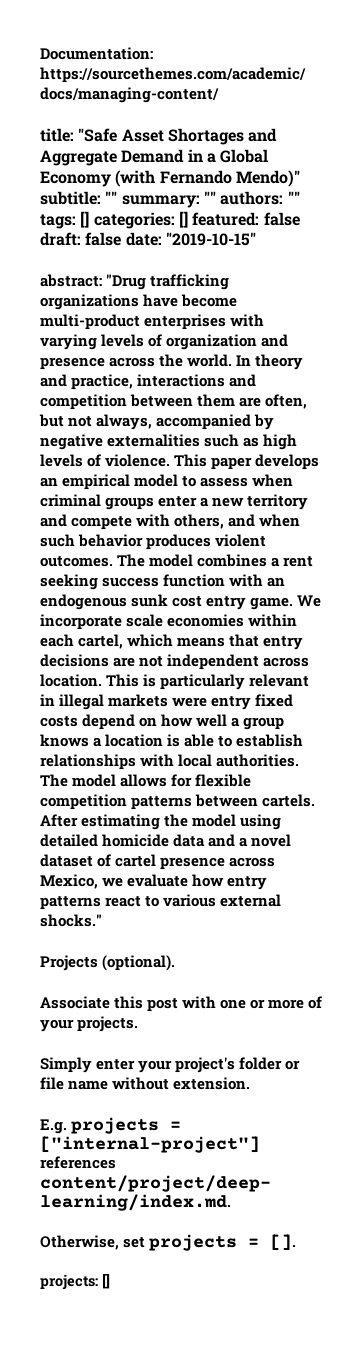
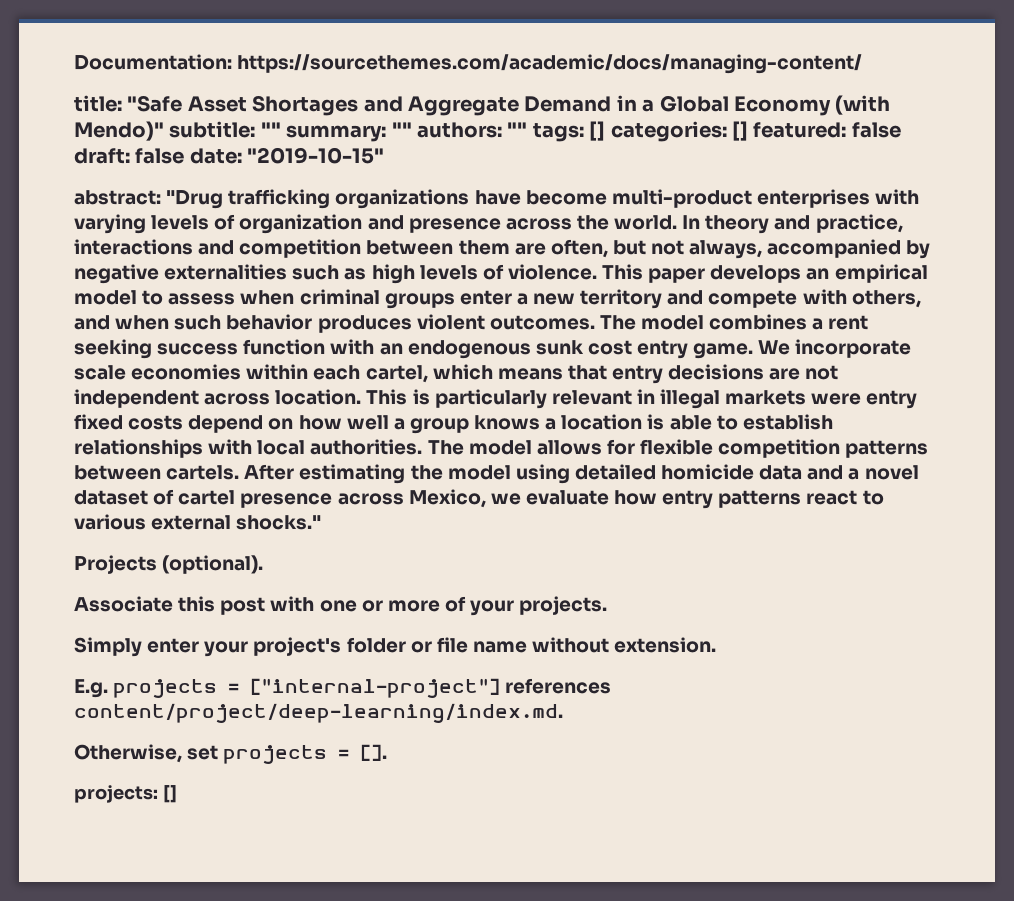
[159,170,232,184] Fernando -> (891, 105) none

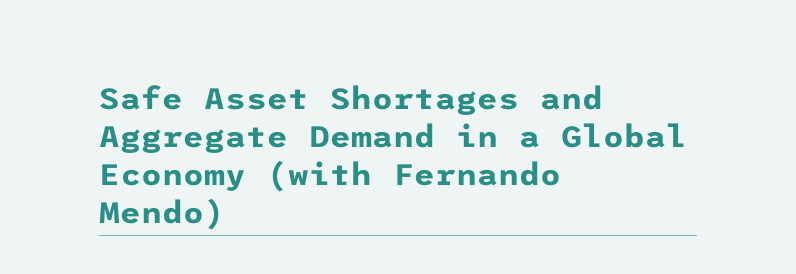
[74,54,863,74] [74,95,183,112] Documentation: https://sourcethemes.com/academic/docs/managing-content/ // title: "Safe -> [99,85,183,110] Safe
[74,121,901,142] [74,147,385,164] [74,189,920,209] [74,214,903,234] [74,239,931,259] [74,264,928,284] [74,289,921,309] [74,314,869,333] [74,339,912,359] [74,364,839,384] [74,389,918,409] [74,414,833,434] [74,439,929,458] [74,464,919,484] [74,489,884,509] [74,514,322,530] [74,555,264,574] [74,596,608,616] [74,637,717,657] [74,678,612,698] [74,703,563,723] [74,744,388,764] [74,785,177,803] Mendo)" subtitle: "" summary: "" authors: "" tags: [] categories: [] featured: false draft: false date: "2019-10-15" // abstract: "Drug trafficking organizations have become multi-product enterprises with varying levels of organization and presence across the world. In theory and practice, interactions and competition between them are often, but not always, accompanied by negative externalities such as high levels of violence. This paper develops an empirical model to assess when criminal groups enter a new territory and compete with others, and when such behavior produces violent outcomes. The model combines a rent seeking success function with an endogenous sunk cost entry game. We incorporate scale economies within each cartel, which means that entry decisions are not independent across location. This is particularly relevant in illegal markets were entry fixed costs depend on how well a group knows a location is able to establish relationships with local authorities. The model allows for flexible competition patterns between cartels. After estimating the model using detailed homicide data and a novel dataset of cartel presence across Mexico, we evaluate how entry patterns react to various external shocks." // Projects (optional). // Associate this post with one or more of your projects. // Simply enter your project's folder or file name without extension. // E.g. projects = ["internal-project"] references content/project/deep-learning/index.md. // Otherwise, set projects = []. // projects: [] -> [393,161,561,186] [99,198,225,230] Fernando Mendo)

